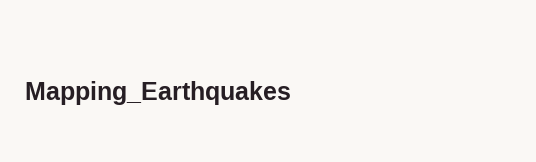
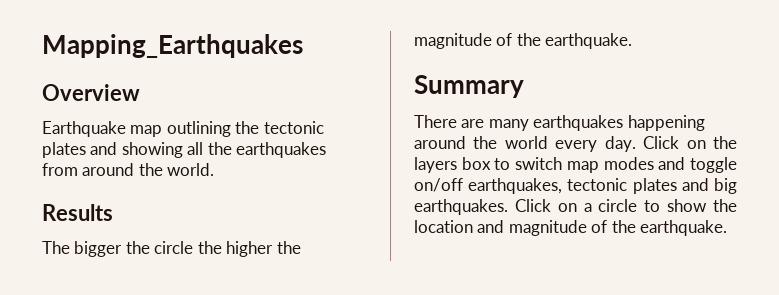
(291, 93) none -> [42,84,140,101] [42,121,324,137] [42,142,327,158] [42,163,215,176] [42,204,113,221] [42,241,301,257] [414,33,633,49] [414,75,524,98] [414,115,705,131] [414,136,737,152] [414,157,737,173] [414,178,737,194] [414,199,737,215] [414,220,728,236] // Overview // Earthquake map outlining the tectonic plates and showing all the earthquakes from around the world. // Results // The bigger the circle the higher the magnitude of the earthquake. // Summary // There are many earthquakes happening around the world every day. Click on the layers box to switch map modes and toggle on/off earthquakes, tectonic plates and big earthquakes. Click on a circle to show the location and magnitude of the earthquake.

